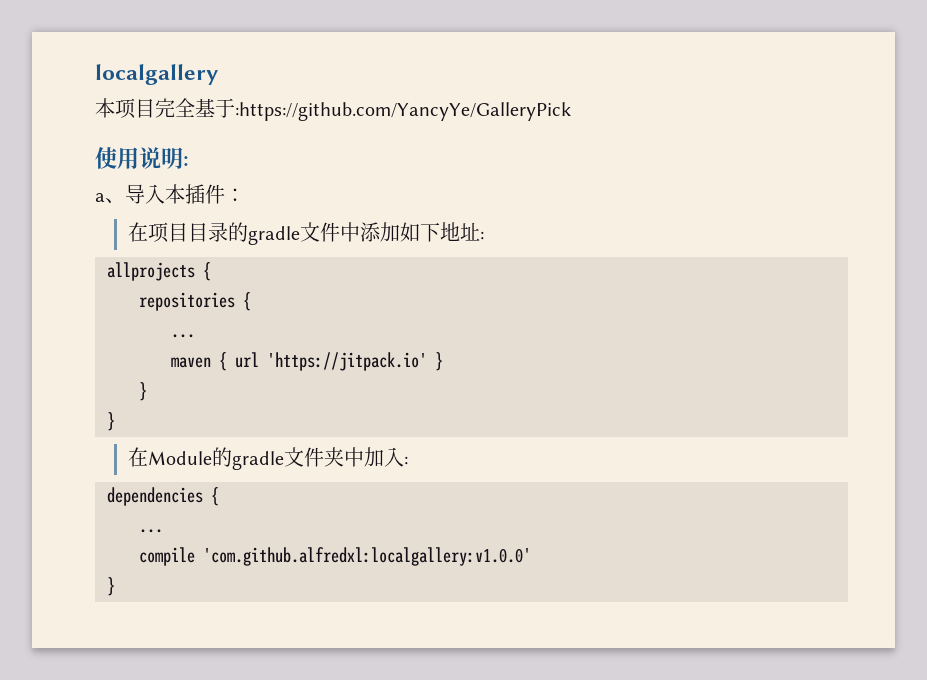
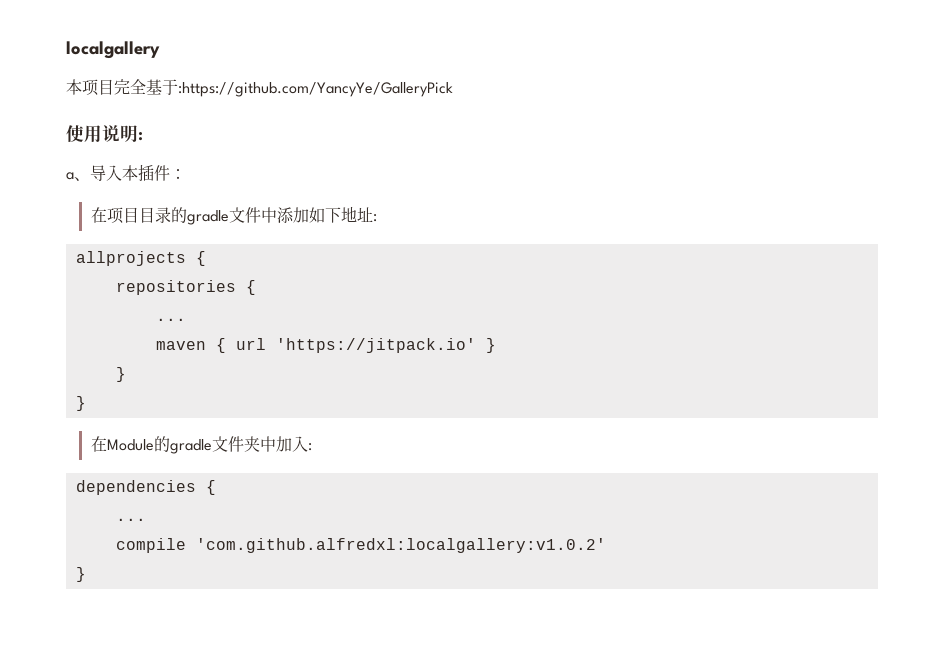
[203,547,531,566] 'com.github.alfredxl:localgallery:v1.0.0' -> [195,538,606,553] 'com.github.alfredxl:localgallery:v1.0.2'

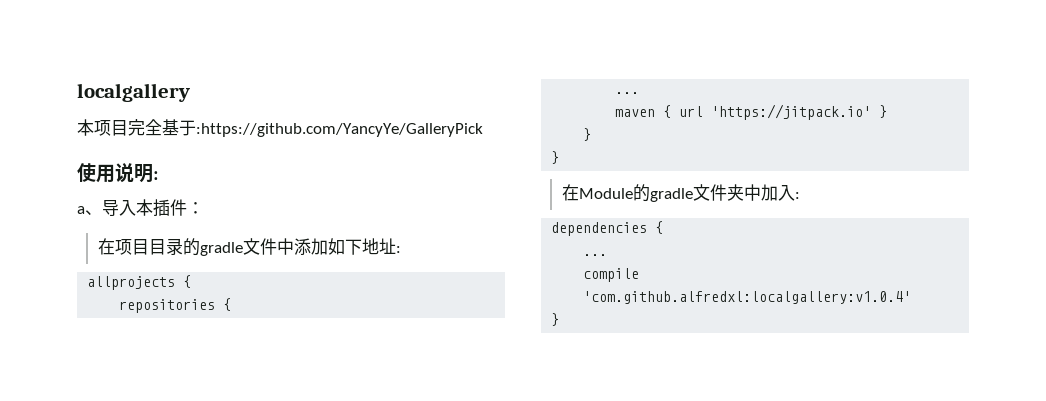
[195,538,606,553] 'com.github.alfredxl:localgallery:v1.0.2' -> [583,291,912,304] 'com.github.alfredxl:localgallery:v1.0.4'

